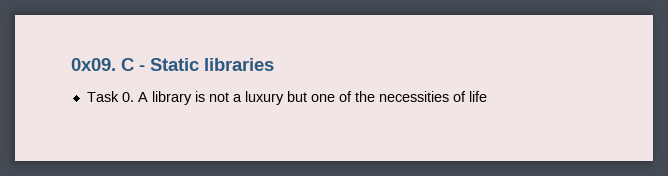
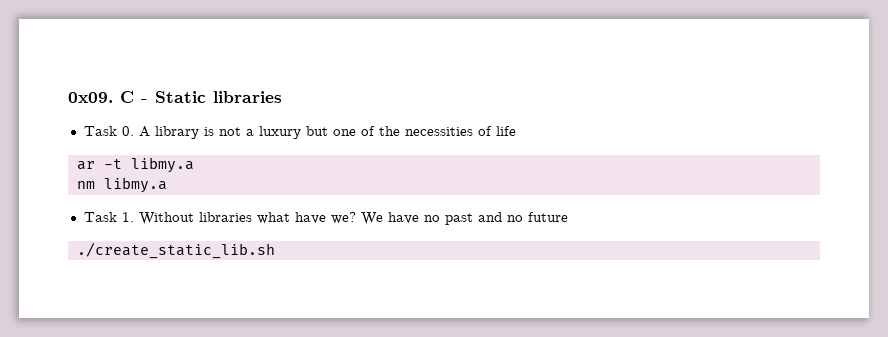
(487, 96) none -> [76,157,194,173] [76,177,167,193] [83,212,568,225] [76,242,275,259] // ar -t libmy.a // nm libmy.a // Task 1. Without libraries what have we? We have no past and no future // ./create_static_lib.sh

